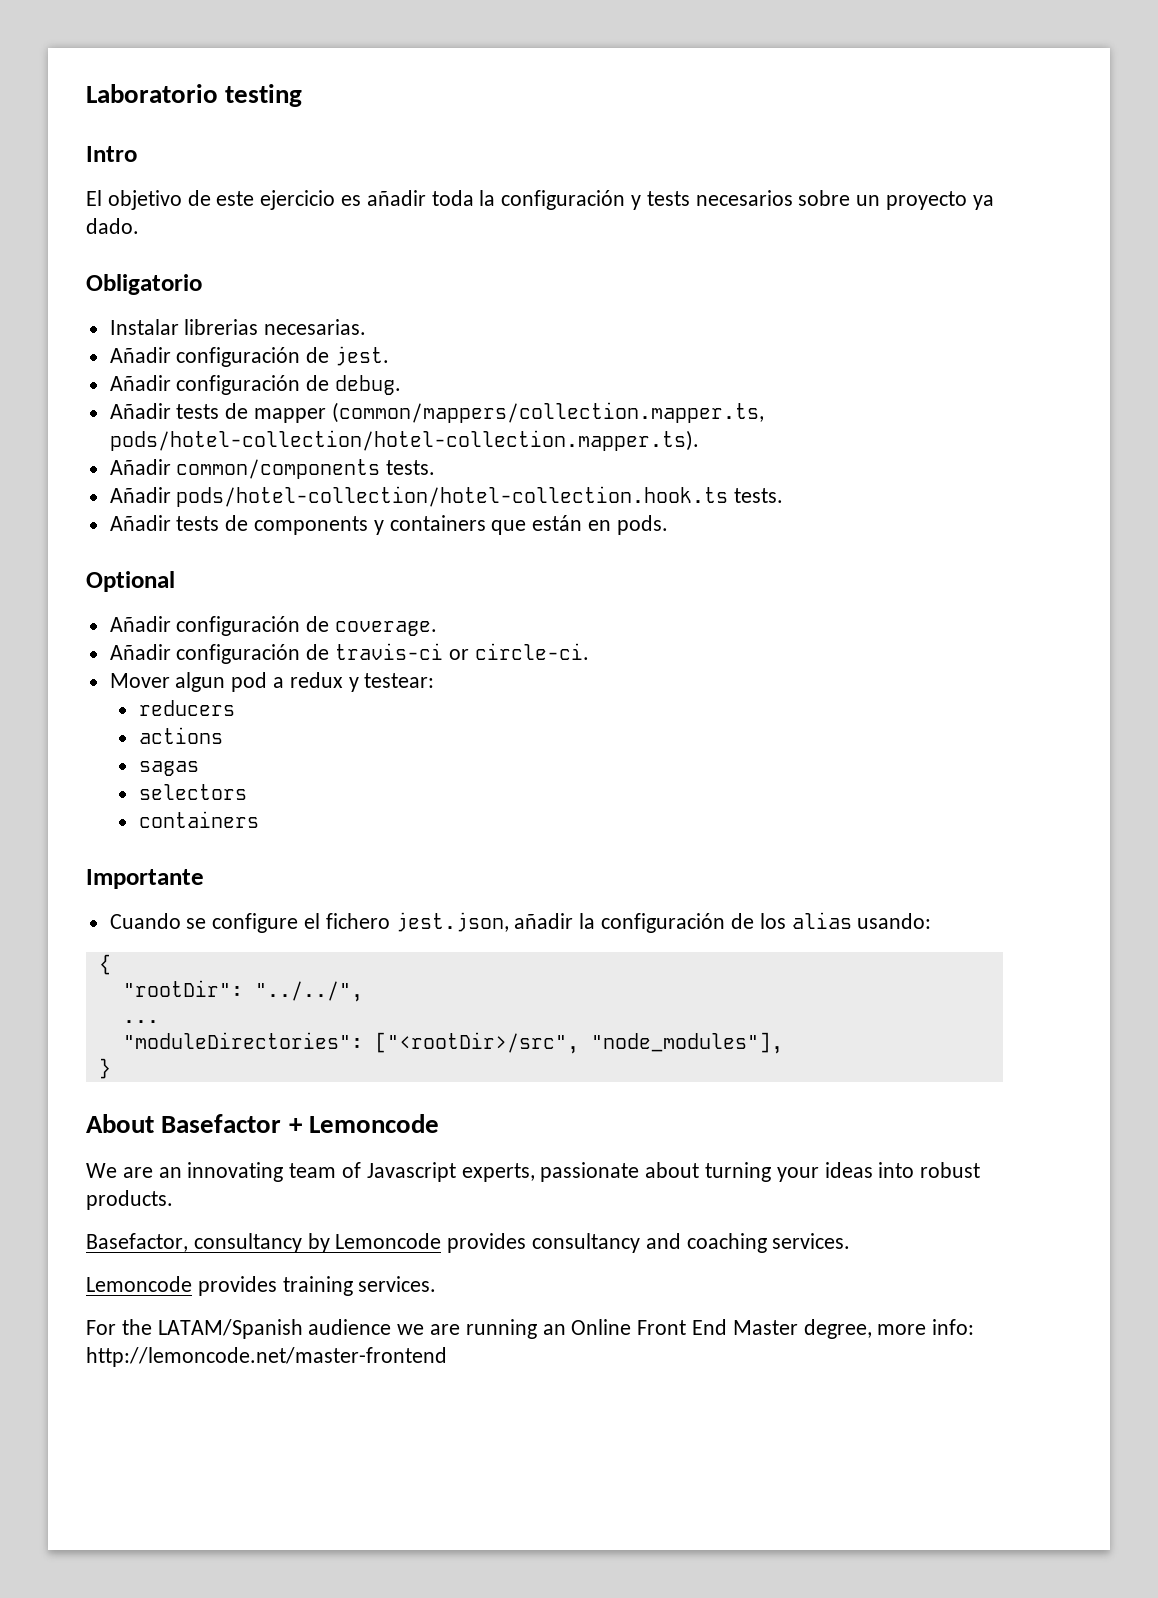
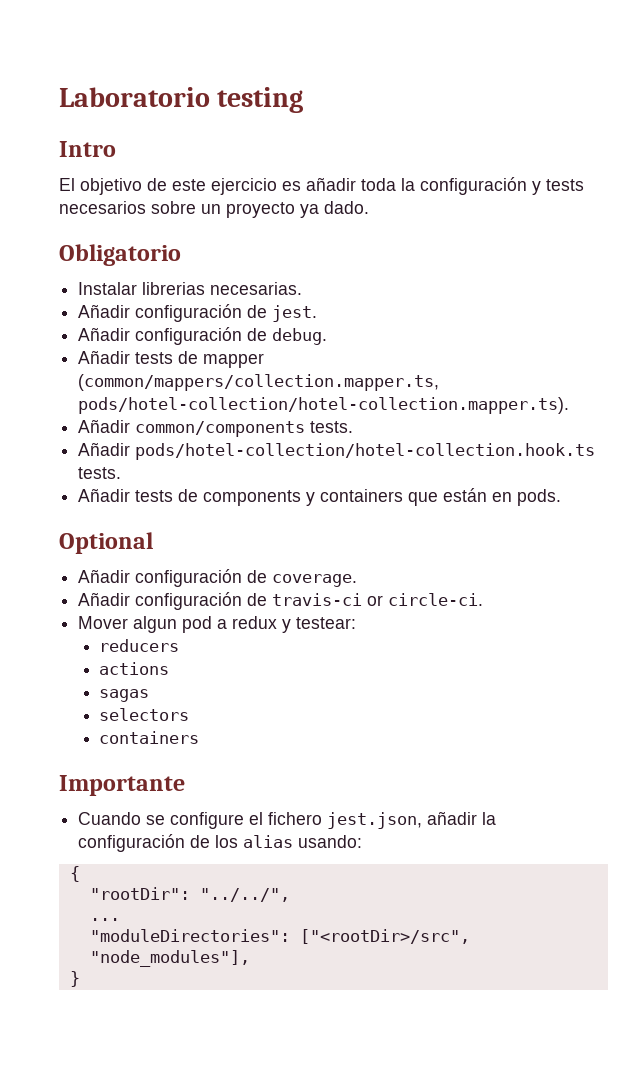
[86,1114,439,1133] [86,1162,981,1182] [86,1190,173,1210] [86,1233,851,1253] [86,1276,437,1296] [86,1319,975,1339] [86,1347,447,1367] // About Basefactor + Lemoncode // We are an innovating team of Javascript experts, passionate about turning your ideas into robust products. // Basefactor, consultancy by Lemoncode provides consultancy and coaching services. // Lemoncode provides training services. // For the LATAM/Spanish audience we are running an Online Front End Master degree, more info: http://lemoncode.net/master-frontend -> (80, 979) none

